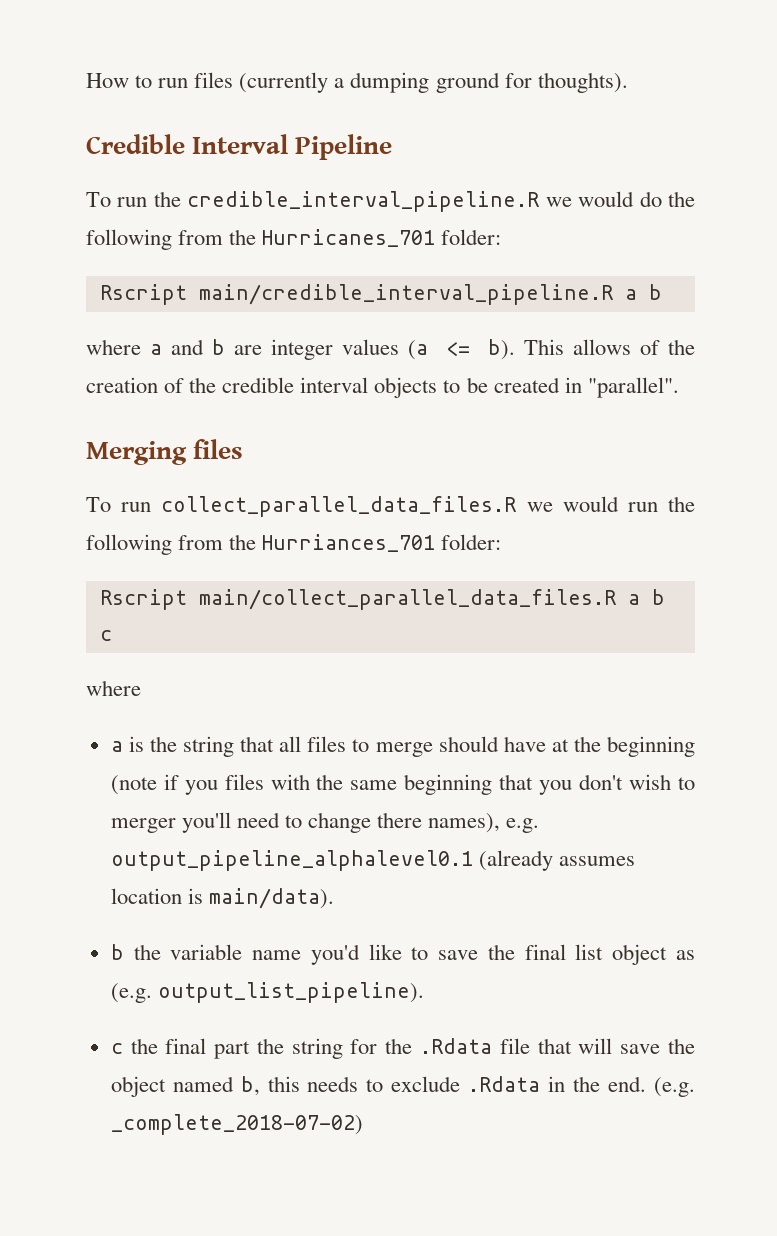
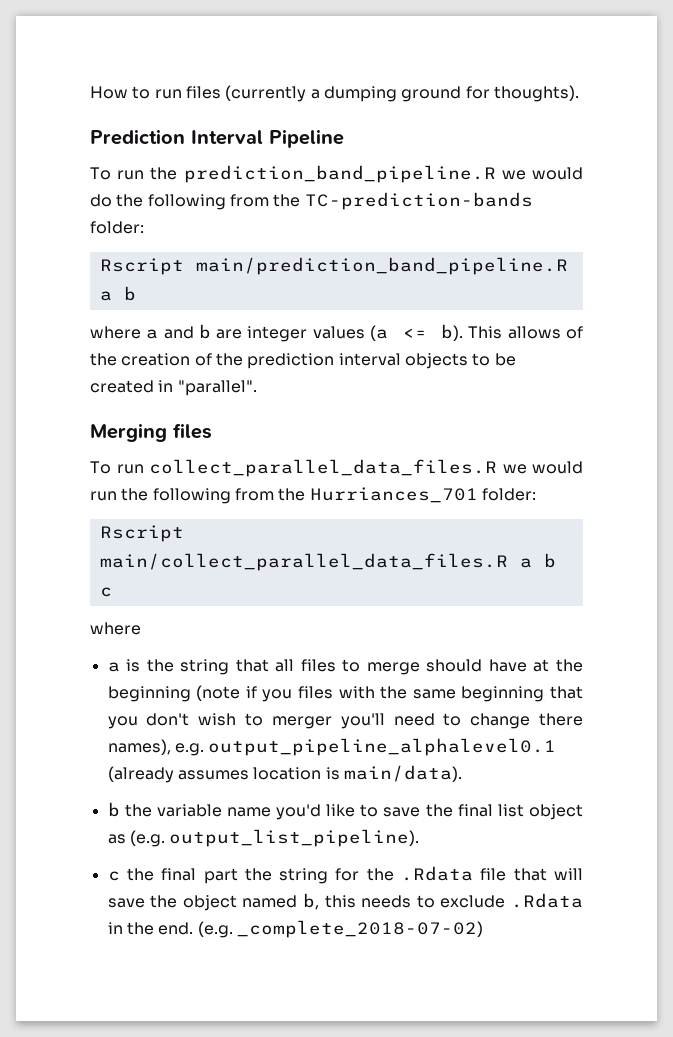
[86,134,185,154] Credible -> [90,129,185,145] Prediction
[187,191,540,212] credible_interval_pipeline.R -> [183,165,496,183] prediction_band_pipeline.R
[262,229,502,247] [99,284,613,305] Hurricanes_701 folder: // Rscript main/credible_interval_pipeline.R -> [304,192,533,210] [90,221,144,234] [99,257,568,275] TC-prediction-bands folder: // Rscript main/prediction_band_pipeline.R
[222,377,295,393] credible -> [247,353,335,369] prediction

